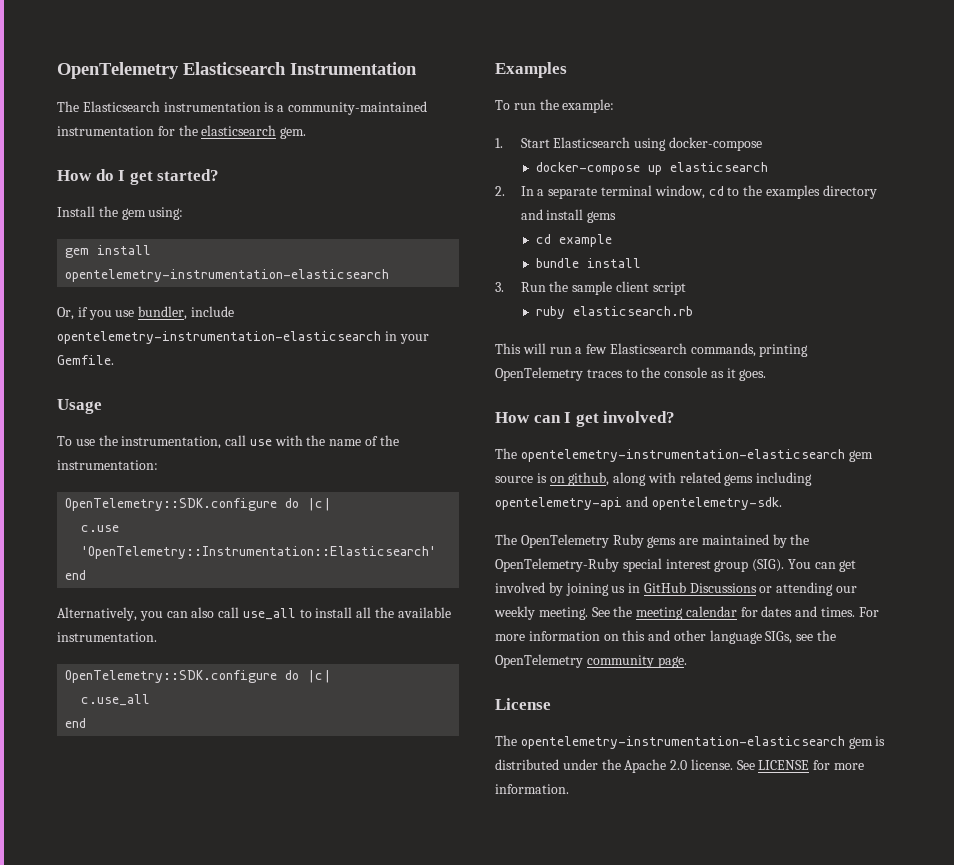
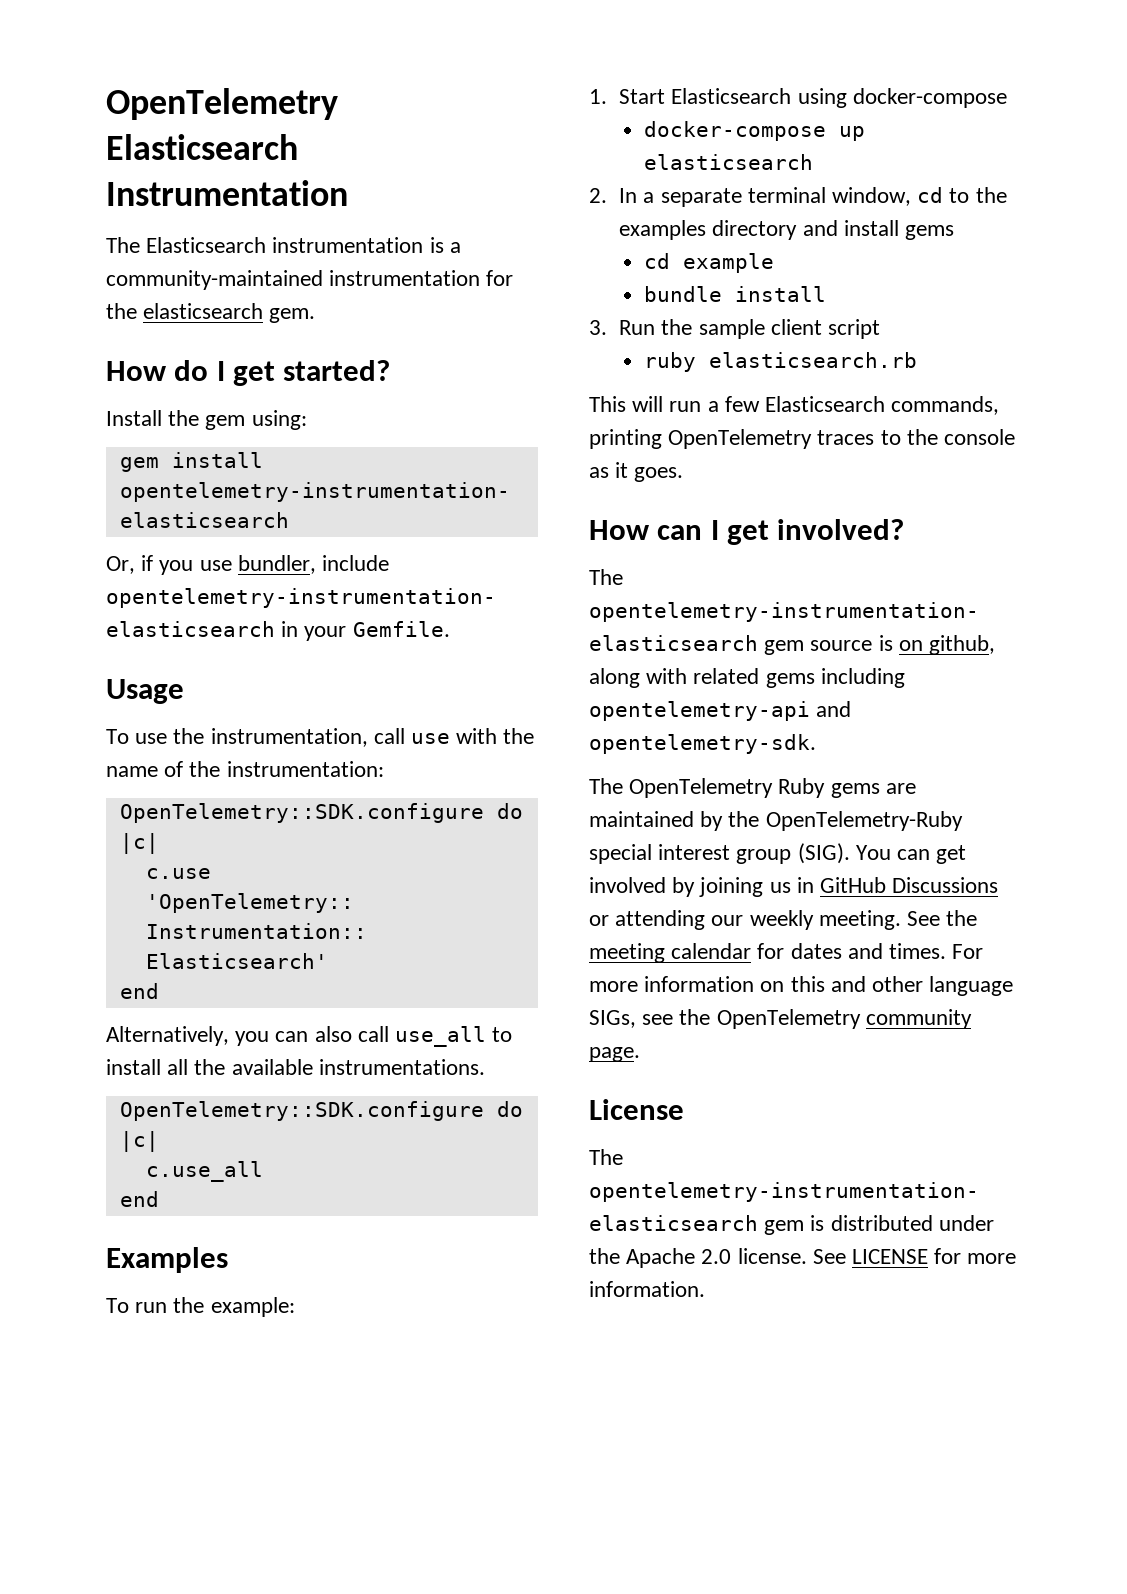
[57,632,157,642] instrumentation. -> [318,1059,485,1075] instrumentations.

